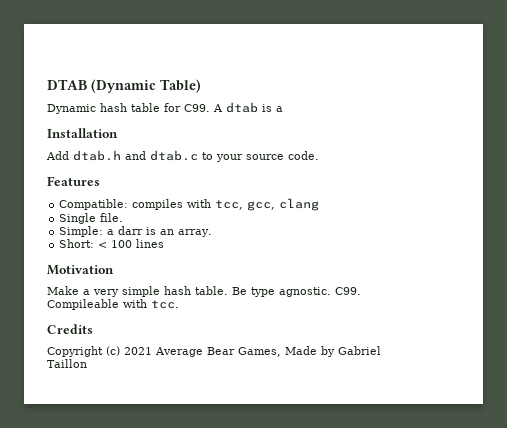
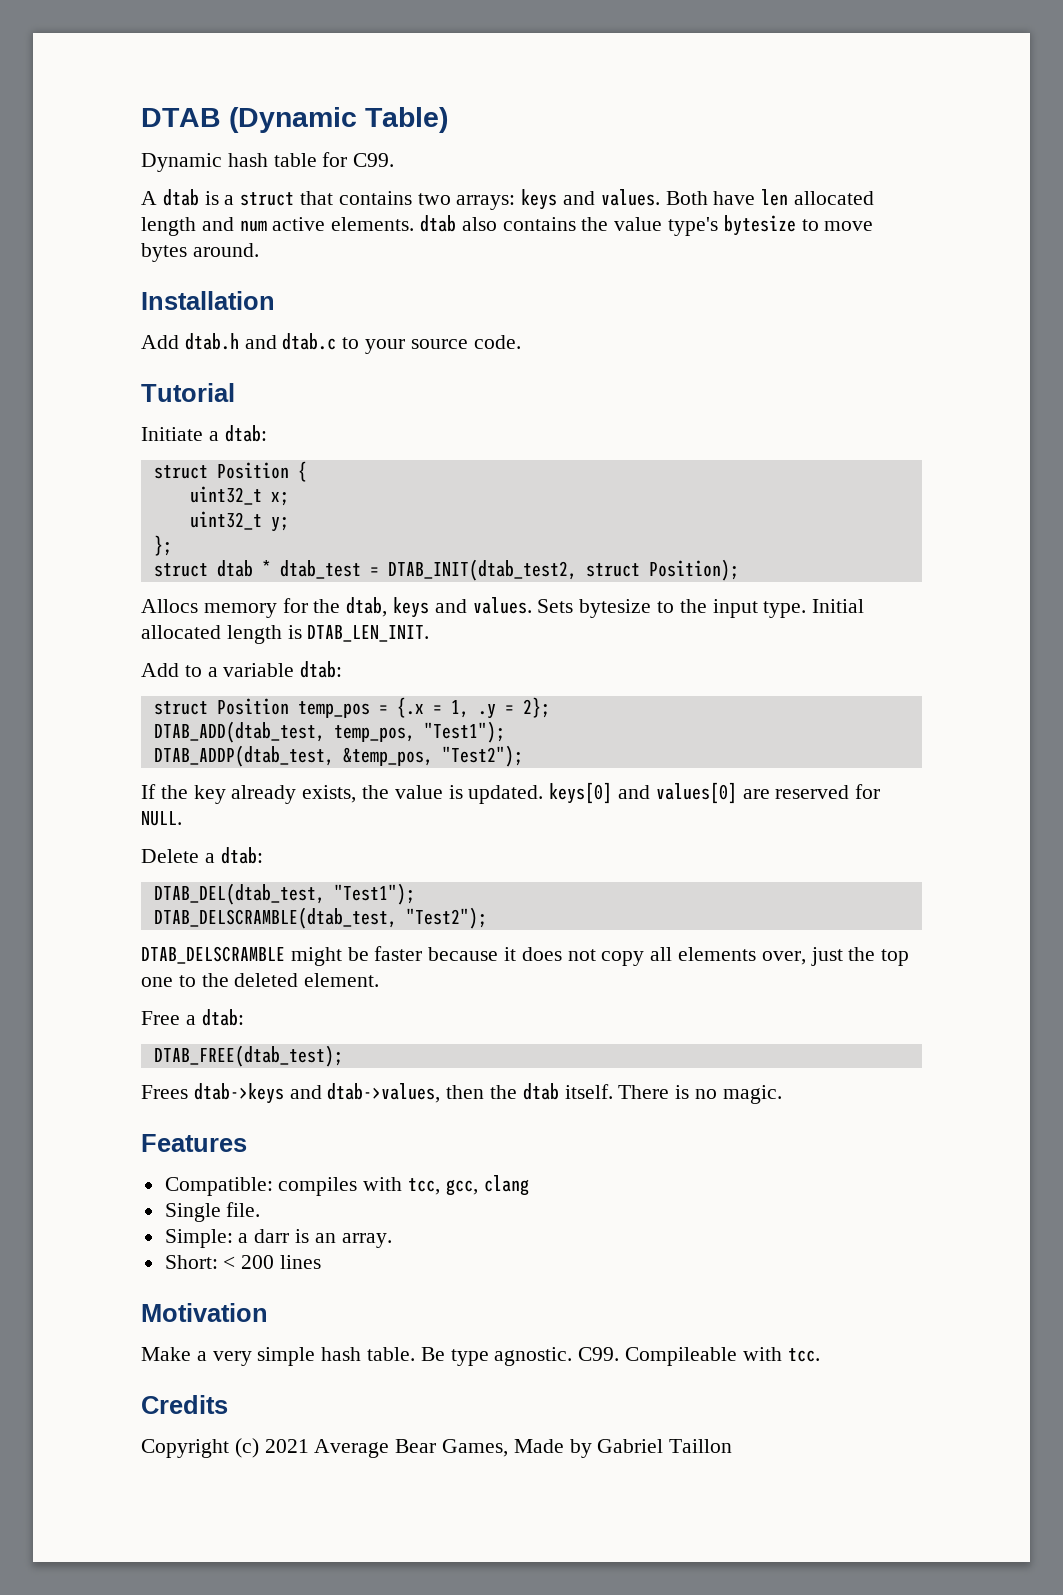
(210, 108) none -> (395, 160) //
(283, 109) none -> [240,189,875,210] [141,215,874,236] [141,243,259,262] struct that contains two arrays: keys and values. Both have len allocated length and num active elements. dtab also contains the value type's bytesize to move bytes around.
(319, 155) none -> [141,383,235,402] [141,425,267,442] [153,461,307,482] [189,486,289,506] [189,511,289,532] [153,535,172,556] [153,559,739,581] [141,597,865,618] [141,625,430,644] [141,661,343,678] [153,697,550,719] [153,721,505,743] [153,745,523,767] [141,782,881,804] [141,811,182,826] [141,847,263,864] [153,883,415,905] [153,907,487,929] [141,946,910,966] [141,973,380,987] [141,1009,244,1026] [153,1045,343,1067] [141,1083,782,1104] // Tutorial // Initiate a dtab: // struct Position { // uint32_t x; // uint32_t y; // }; // struct dtab * dtab_test = DTAB_INIT(dtab_test2, struct Position); // Allocs memory for the dtab, keys and values. Sets bytesize to the input type. Initial allocated length is DTAB_LEN_INIT. // Add to a variable dtab: // struct Position temp_pos = {.x = 1, .y = 2}; // DTAB_ADD(dtab_test, temp_pos, "Test1"); // DTAB_ADDP(dtab_test, &temp_pos, "Test2"); // If the key already exists, the value is updated. keys[0] and values[0] are reserved for NULL. // Delete a dtab: // DTAB_DEL(dtab_test, "Test1"); // DTAB_DELSCRAMBLE(dtab_test, "Test2"); // DTAB_DELSCRAMBLE might be faster because it does not copy all elements over, just the top one to the deleted element. // Free a dtab: // DTAB_FREE(dtab_test); // Frees dtab->keys and dtab->values, then the dtab itself. There is no magic.
[111,240,133,248] 100 -> [241,1255,275,1269] 200

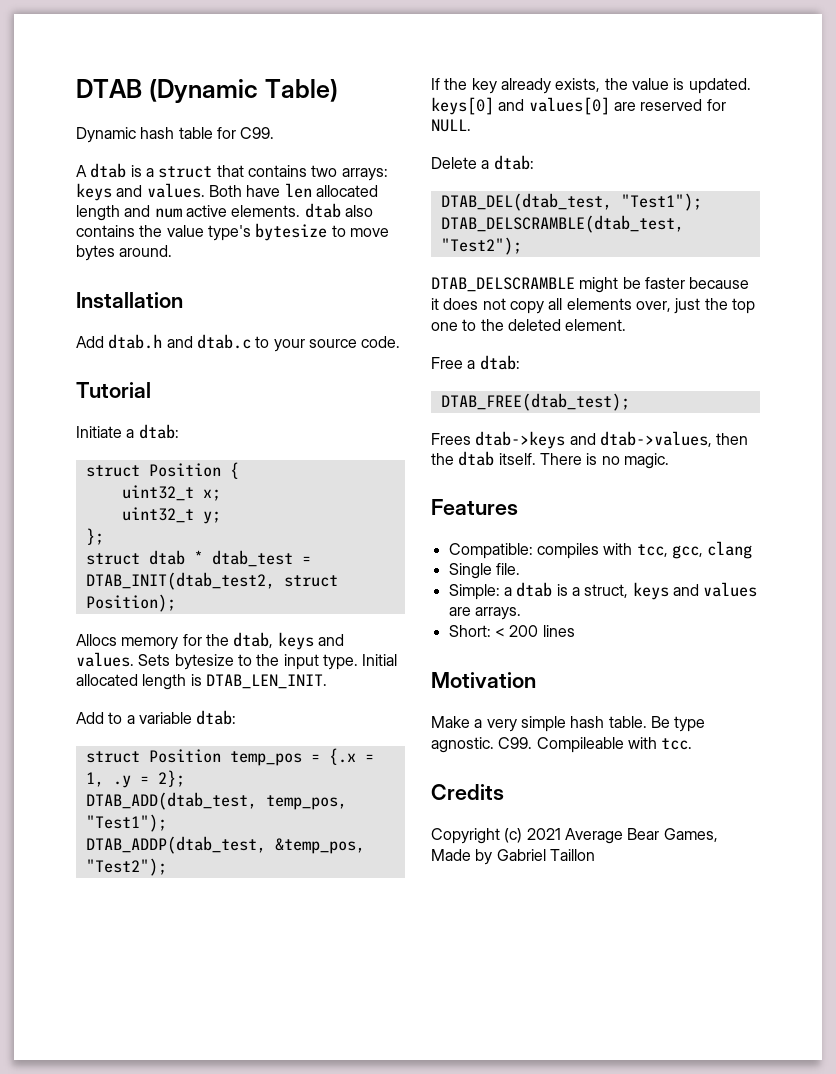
[254,1229,392,1248] darr is an array. -> [516,582,758,600] [448,607,521,620] dtab is a struct, keys and values are arrays.

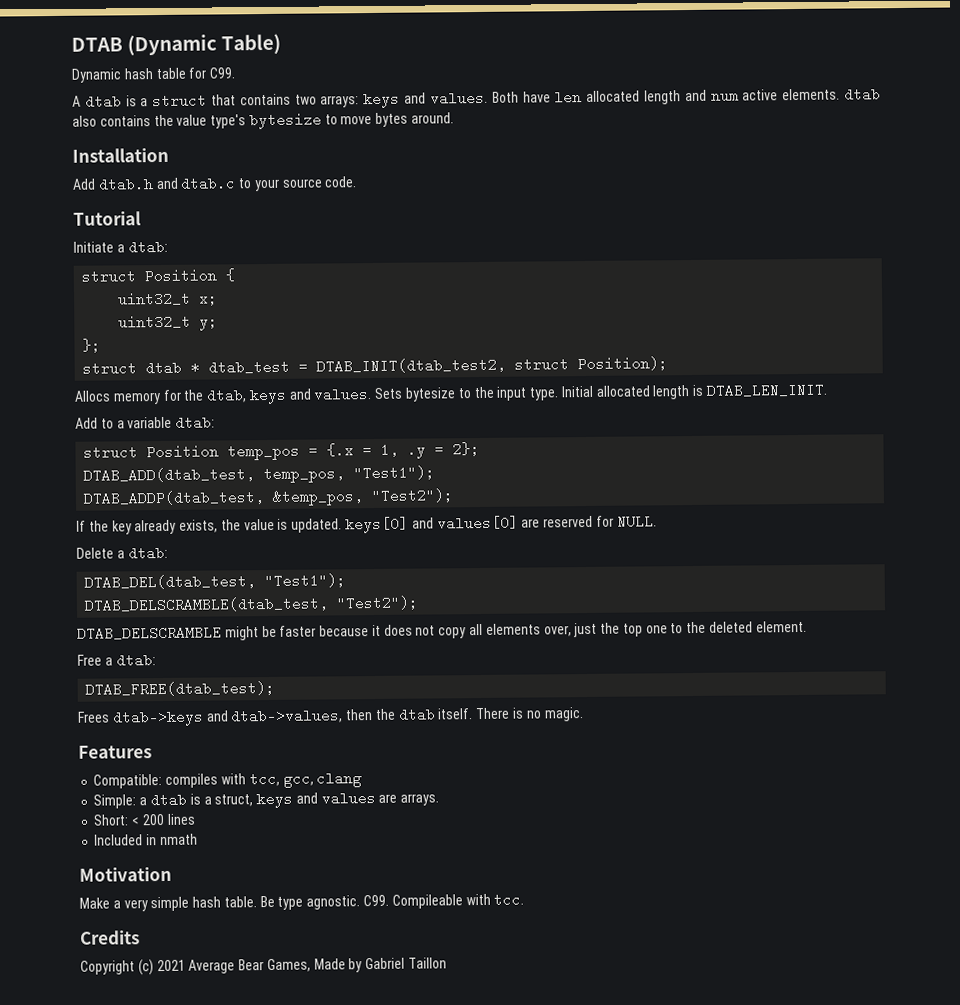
[448,563,520,579] // Single file. -> (363, 779) none
(575, 631) none -> [94,833,198,846] // Included in nmath

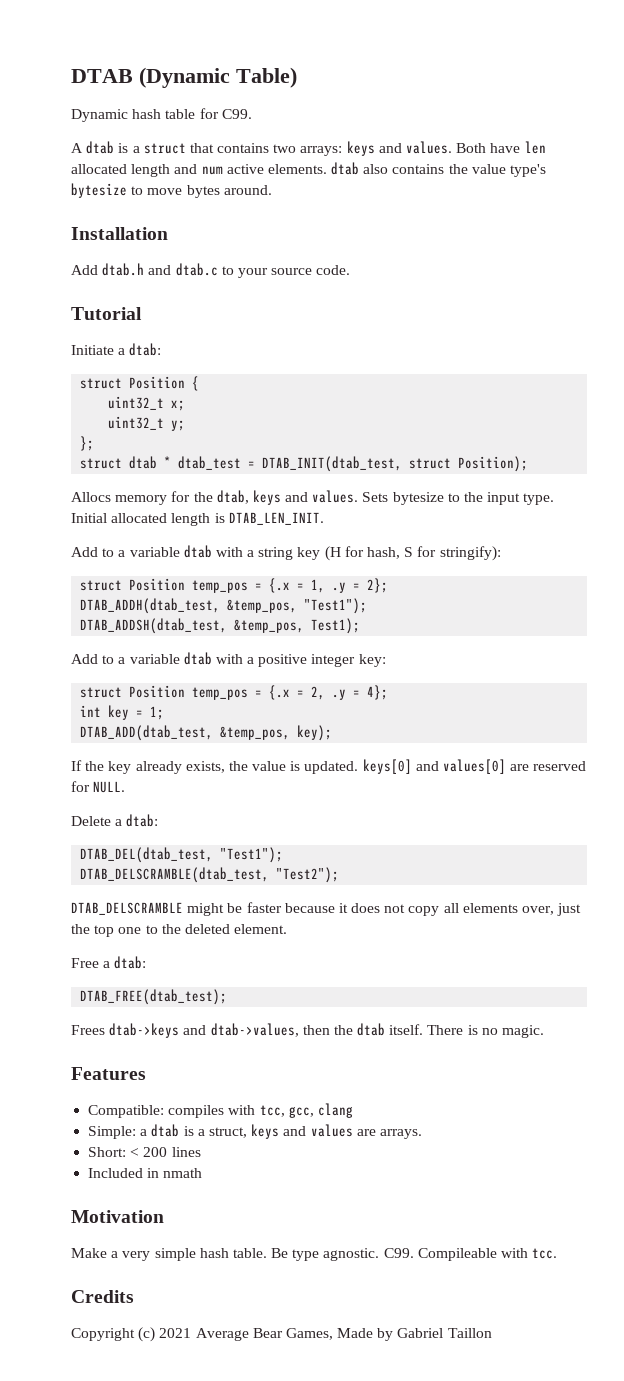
[316,357,507,374] DTAB_INIT(dtab_test2, -> [262,456,403,472] DTAB_INIT(dtab_test,
[175,415,216,430] dtab: -> [183,545,501,561] dtab with a string key (H for hash, S for stringify):
[83,465,436,484] [83,488,454,506] DTAB_ADD(dtab_test, temp_pos, "Test1"); // DTAB_ADDP(dtab_test, &temp_pos, "Test2"); -> [80,598,368,614] [80,618,361,634] [71,652,386,667] [80,685,389,700] [80,705,165,720] [80,725,333,741] DTAB_ADDH(dtab_test, &temp_pos, "Test1"); // DTAB_ADDSH(dtab_test, &temp_pos, Test1); // Add to a variable dtab with a positive integer key: // struct Position temp_pos = {.x = 2, .y = 4}; // int key = 1; // DTAB_ADD(dtab_test, &temp_pos, key);

